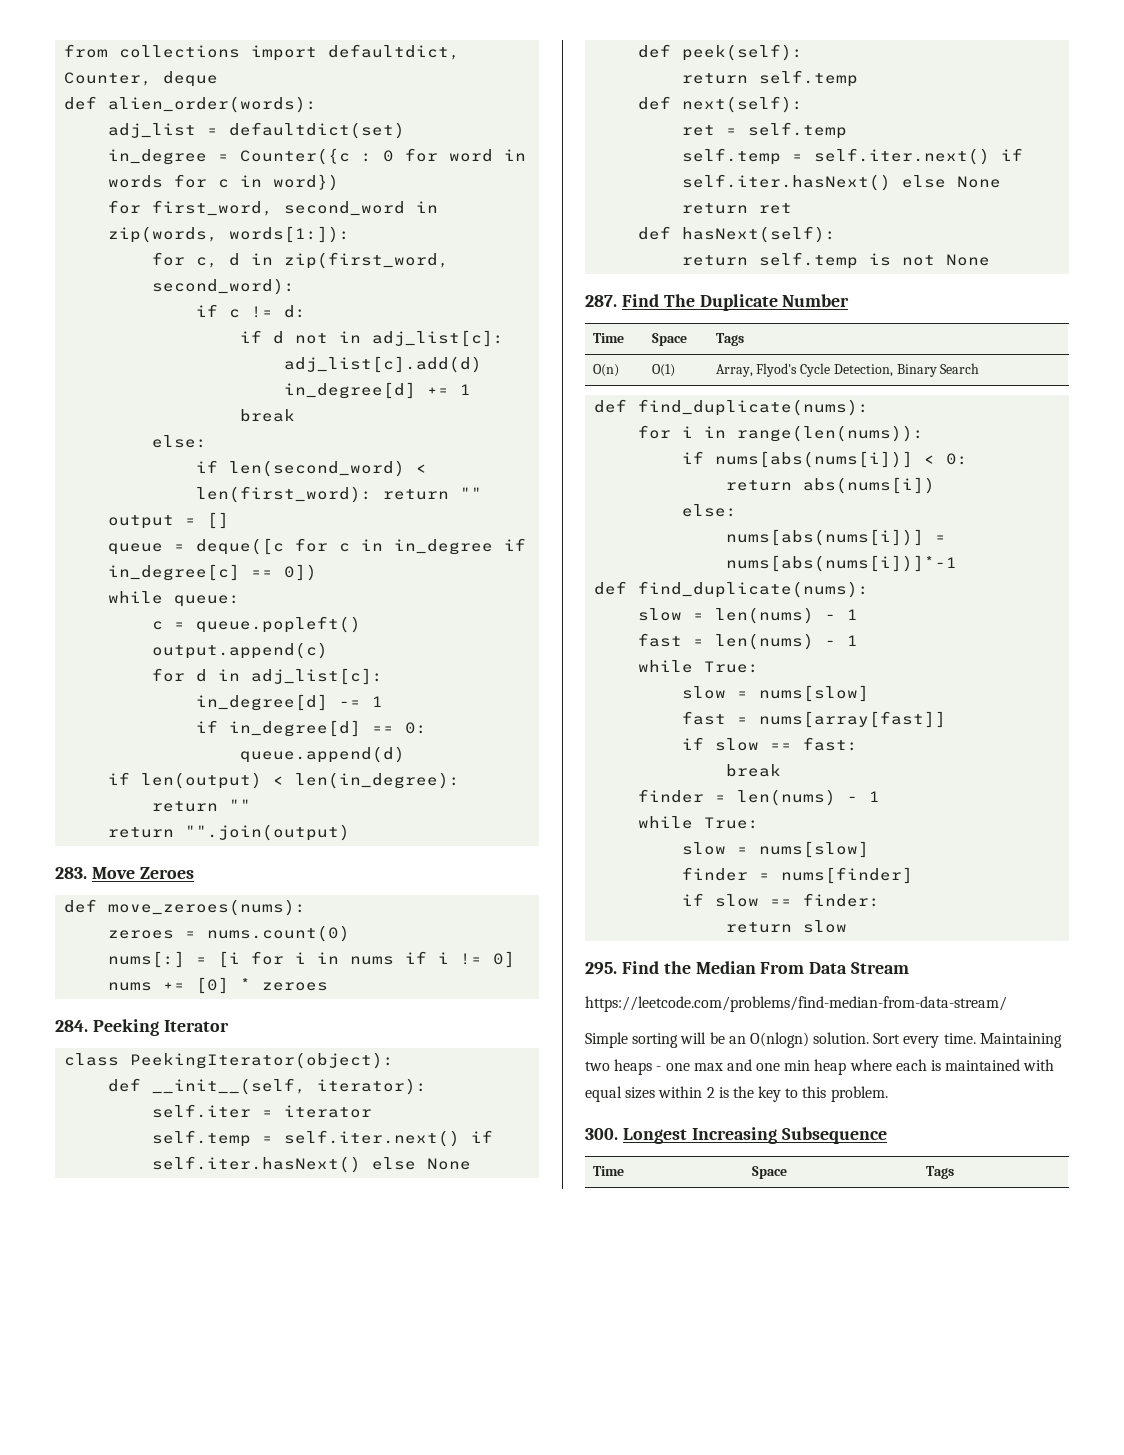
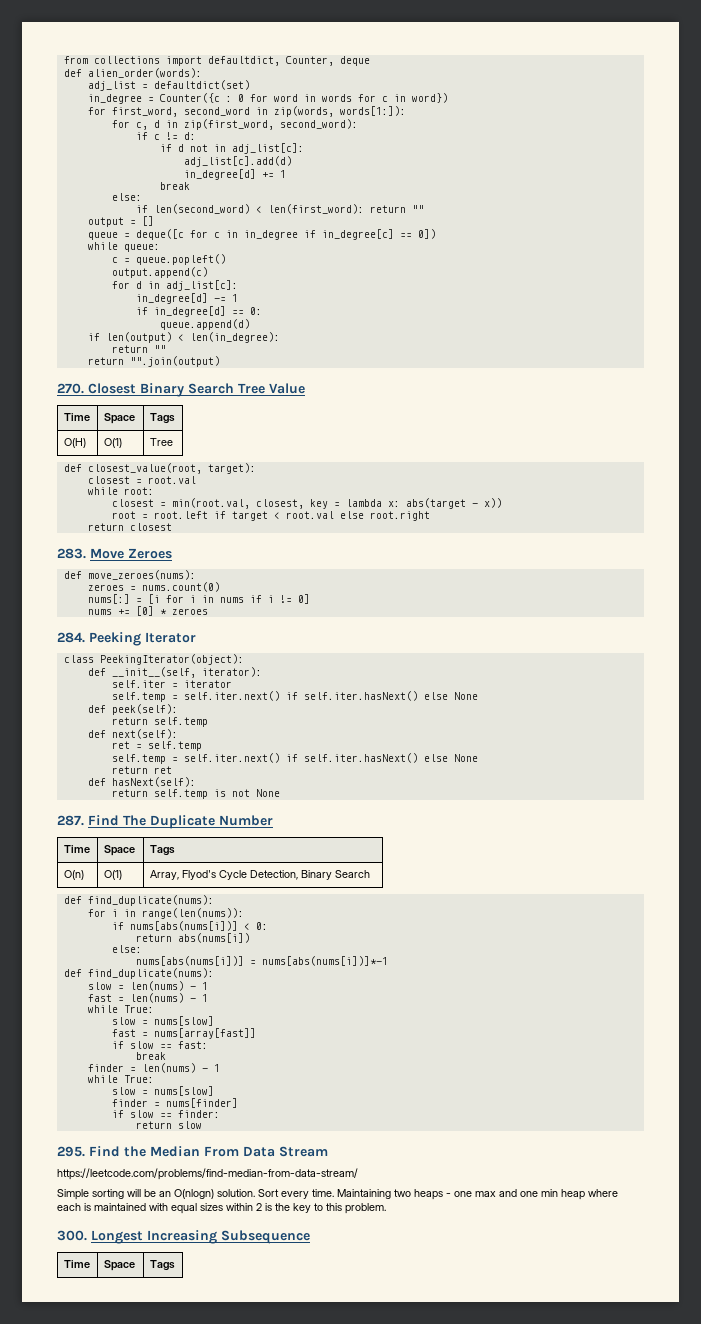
(351, 832) none -> [57,383,305,397] [63,413,90,421] [103,413,135,424] [149,413,175,424] [63,438,86,448] [103,438,122,448] [149,438,173,446] [63,463,256,474] [87,476,196,484] [87,487,154,495] [111,498,502,509] [111,511,430,521] [87,523,172,531] // 270. Closest Binary Search Tree Value // Time | Space | Tags // O(H) | O(1) | Tree // def closest_value(root, target): // closest = root.val // while root: // closest = min(root.val, closest, key = lambda x: abs(target - x)) // root = root.left if target < root.val else root.right // return closest

